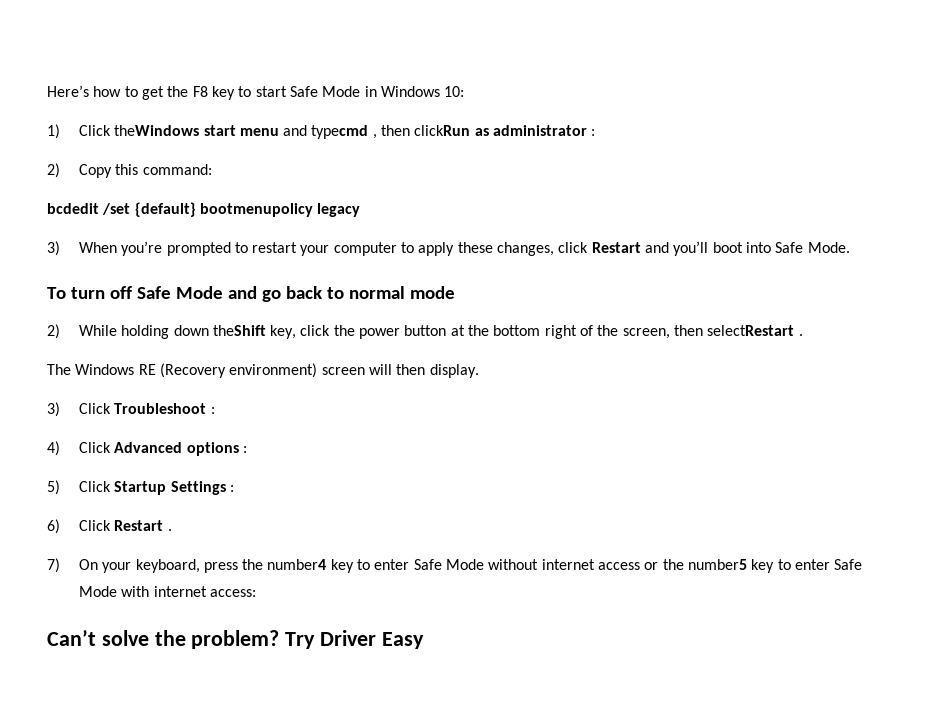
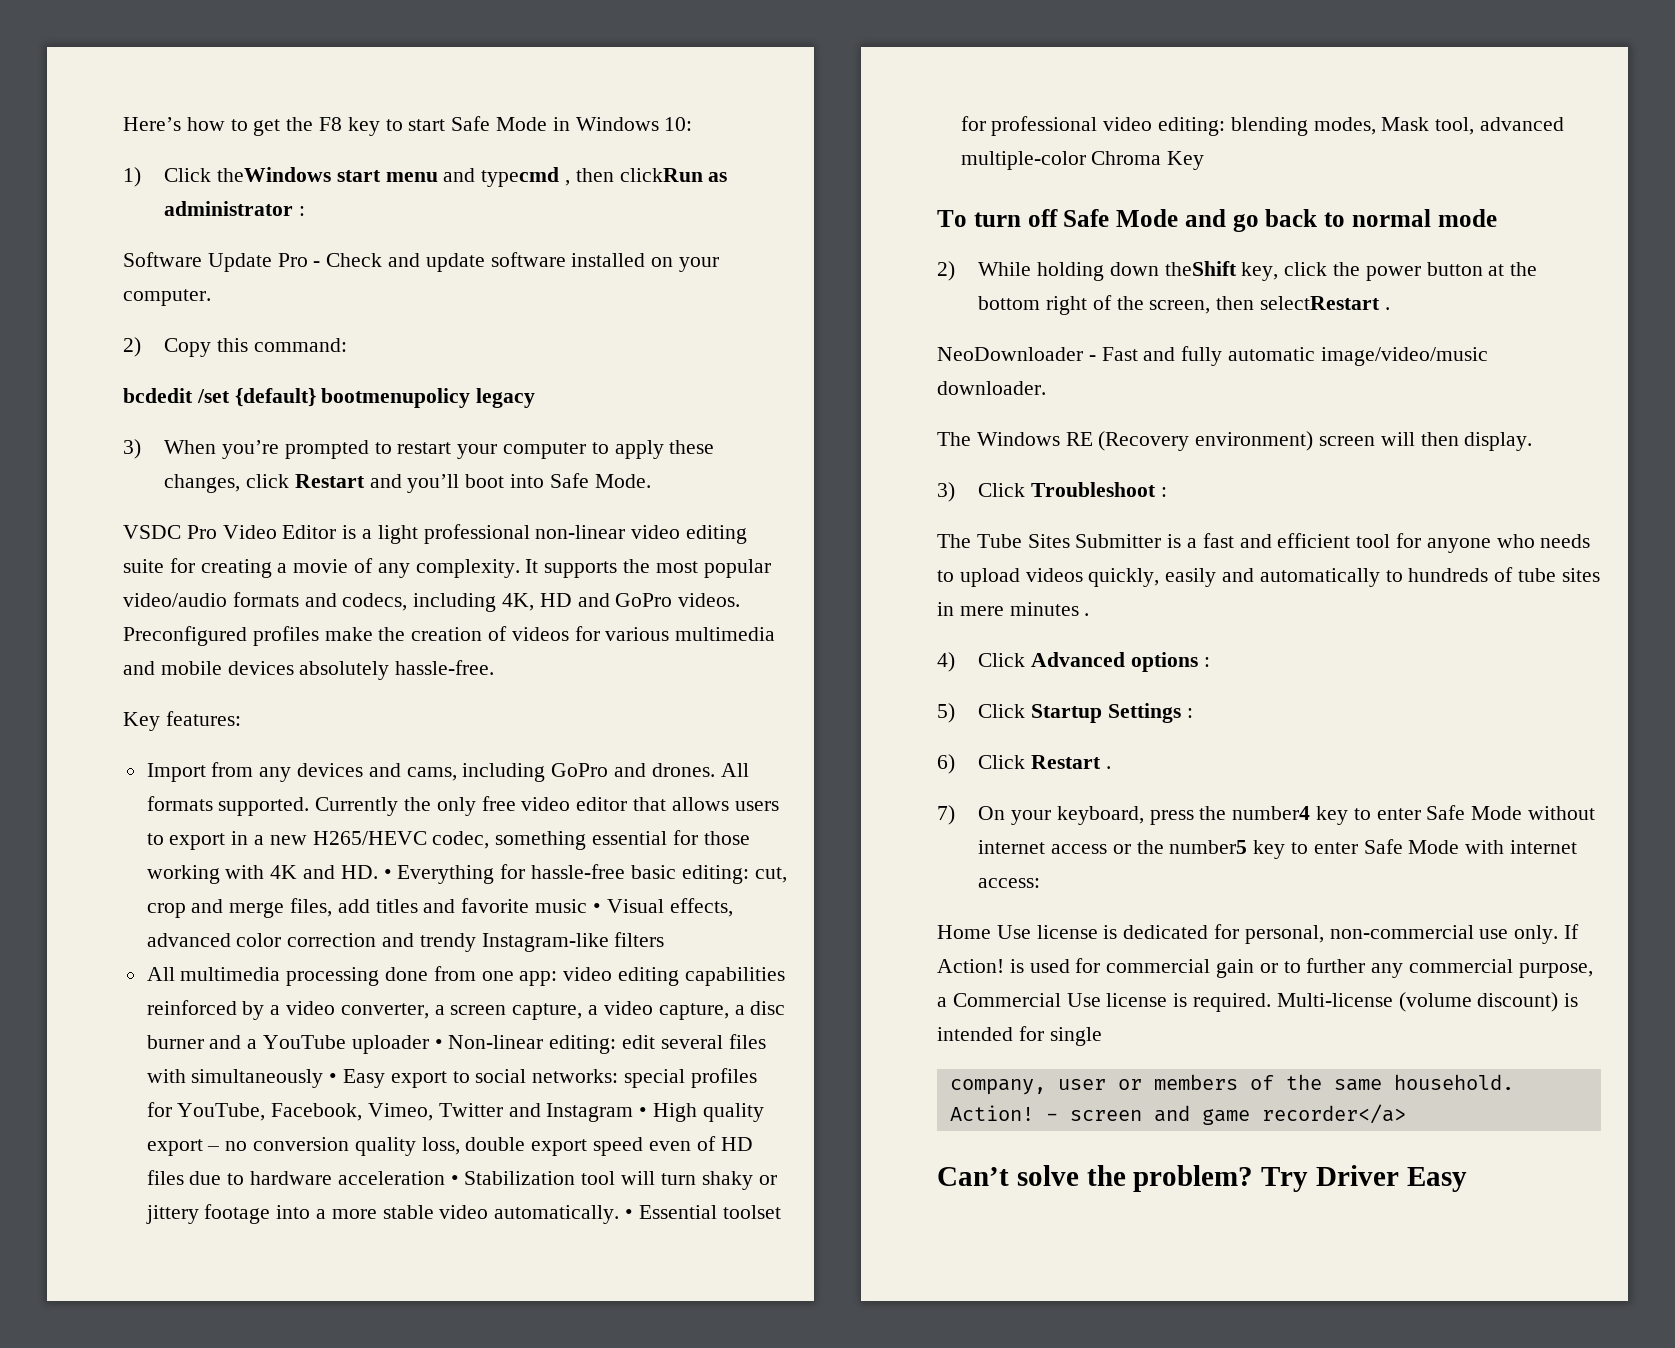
(596, 132) none -> [123,252,720,272] [123,289,211,306] // Software Update Pro - Check and update software installed on your computer.
(850, 247) none -> [123,524,748,544] [123,558,771,578] [123,592,741,612] [123,626,776,646] [123,660,495,680] [123,711,241,731] [146,762,749,782] [146,796,779,816] [146,830,750,850] [146,864,787,884] [146,898,733,918] [146,932,665,952] [146,966,785,986] [146,1000,786,1020] [146,1034,766,1054] [146,1068,757,1088] [146,1102,764,1122] [146,1136,753,1156] [146,1170,777,1190] [145,1204,781,1224] [960,116,1565,136] [960,151,1205,170] // VSDC Pro Video Editor is a light professional non-linear video editing suite for creating a movie of any complexity. It supports the most popular video/audio formats and codecs, including 4K, HD and GoPro videos. Preconfigured profiles make the creation of videos for various multimedia and mobile devices absolutely hassle-free. // Key features: // Import from any devices and cams, including GoPro and drones. All formats supported. Сurrently the only free video editor that allows users to export in a new H265/HEVC codec, something essential for those working with 4K and HD. • Everything for hassle-free basic editing: cut, crop and merge files, add titles and favorite music • Visual effects, advanced color correction and trendy Instagram-like filters // All multimedia processing done from one app: video editing capabilities reinforced by a video converter, a screen capture, a video capture, a disc burner and a YouTube uploader • Non-linear editing: edit several files with simultaneously • Easy export to social networks: special profiles for YouTube, Facebook, Vimeo, Twitter and Instagram • High quality export – no conversion quality loss, double export speed even of HD files due to hardware acceleration • Stabilization tool will turn shaky or jittery footage into a more stable video automatically. • Essential toolset for professional video editing: blending modes, Mask tool, advanced multiple-color Chroma Key
(803, 335) none -> [937,346,1488,366] [937,381,1046,395] // NeoDownloader - Fast and fully automatic image/video/music downloader.
(215, 410) none -> [937,533,1591,553] [937,567,1600,587] [937,602,1090,616] // The Tube Sites Submitter is a fast and efficient tool for anyone who needs to upload videos quickly, easily and automatically to hundreds of tube sites in mere minutes .
(256, 593) none -> [937,924,1580,944] [937,958,1593,978] [937,992,1579,1012] [937,1026,1102,1046] [949,1074,1514,1095] [949,1104,1406,1125] // Home Use license is dedicated for personal, non-commercial use only. If Action! is used for commercial gain or to further any commercial purpose, a Commercial Use license is required. Multi-license (volume discount) is intended for single // company, user or members of the same household. Action! - screen and game recorder</a>

